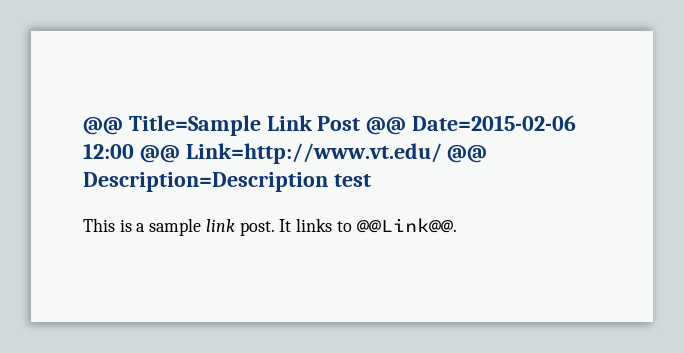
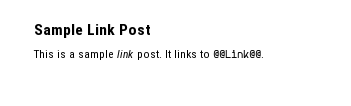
[83,115,261,136] @@ Title=Sample -> [34,24,83,38] Sample
[366,115,577,135] [83,143,488,164] [83,172,371,192] @@ Date=2015-02-06 12:00 @@ Link=http://www.vt.edu/ @@ Description=Description test -> (152, 29) none

